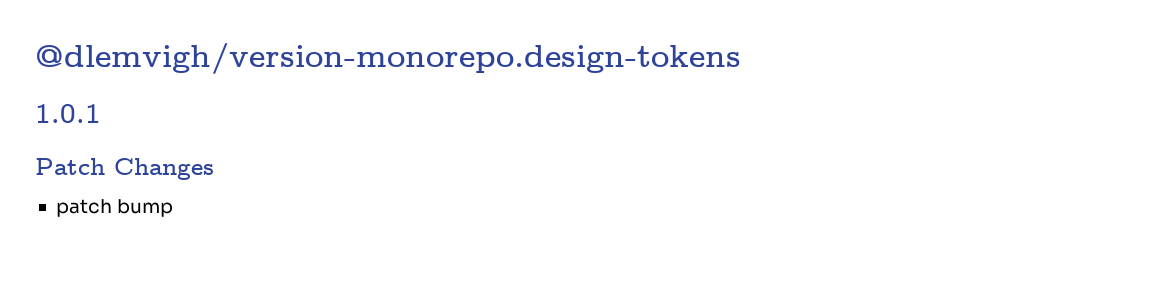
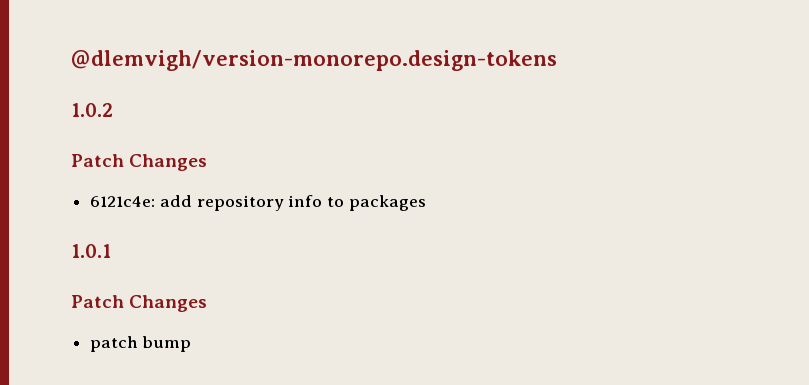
(741, 58) none -> [71,103,113,117] [71,154,208,171] [90,195,426,211] // 1.0.2 // Patch Changes // 6121c4e: add repository info to packages

